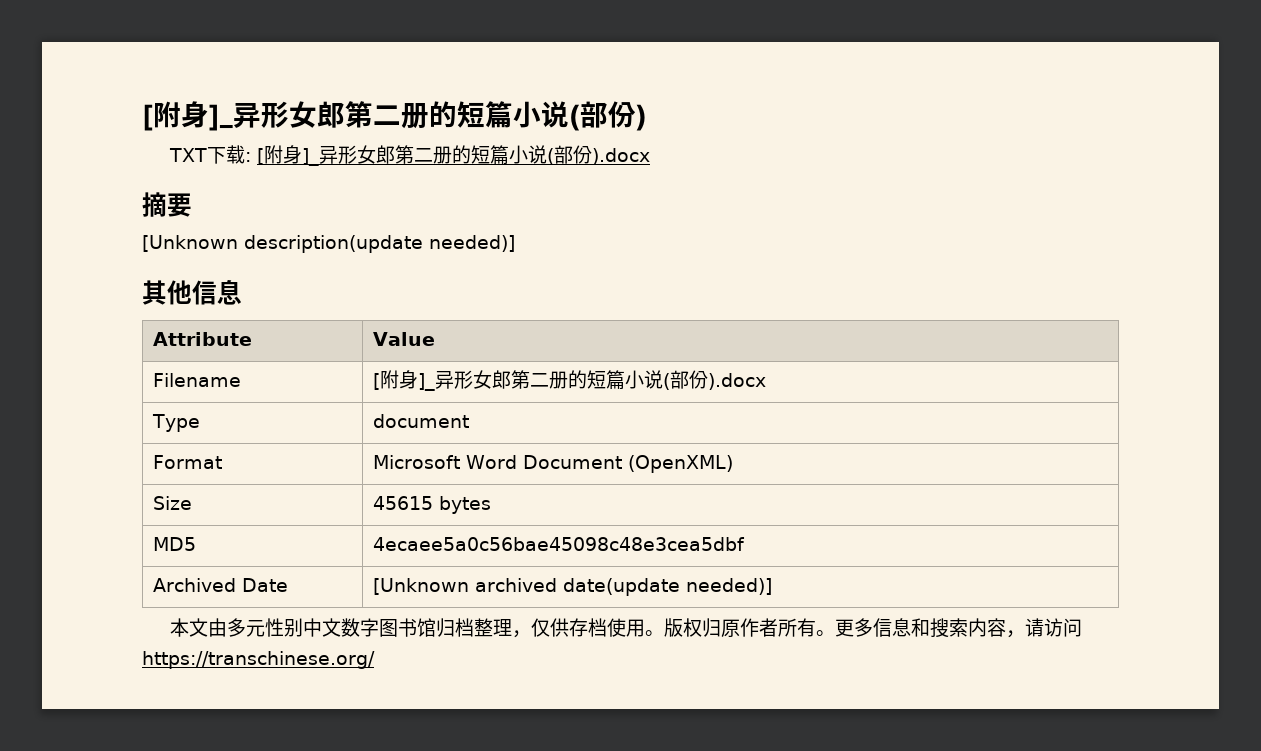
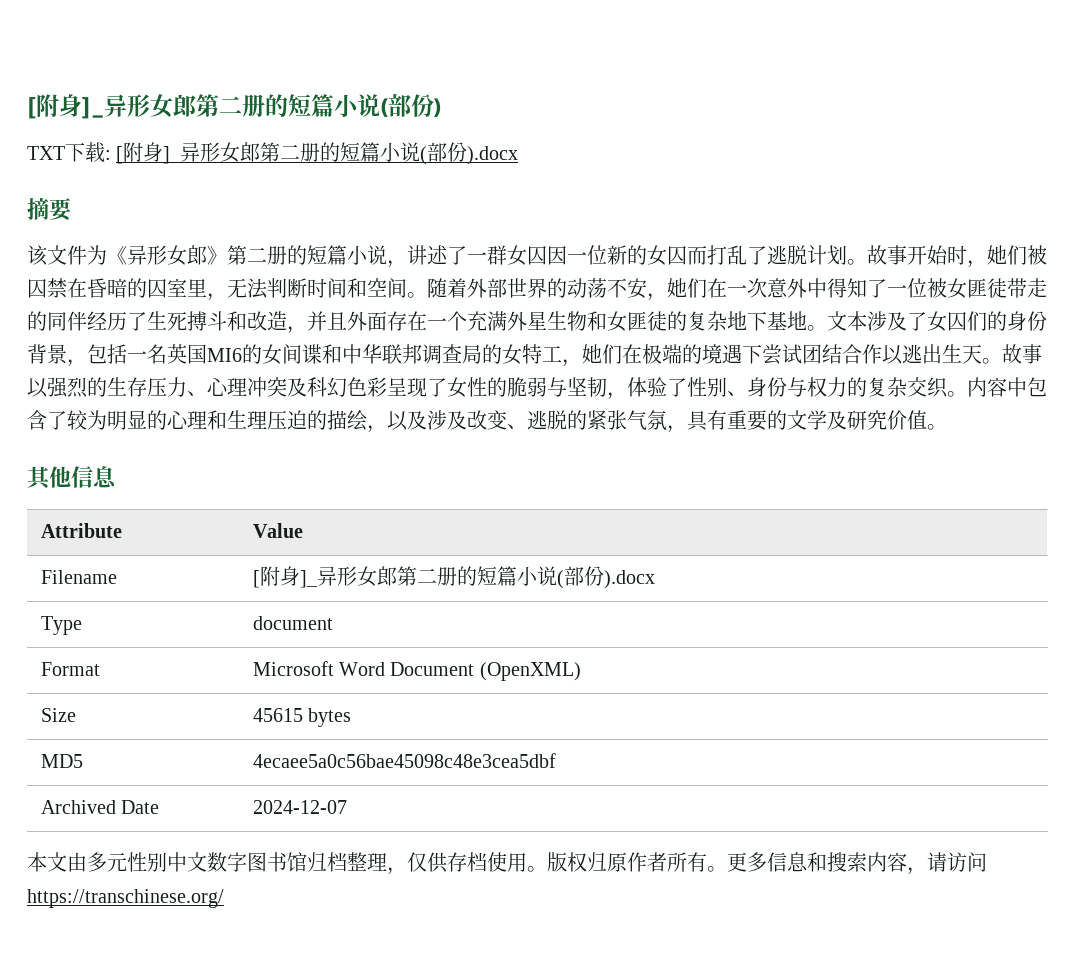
[142,235,515,253] [Unknown description(update needed)] -> [27,245,1047,268] [27,278,1047,301] [27,311,1047,334] [27,344,1042,367] [27,377,1047,400] [27,410,947,433] 该文件为《异形女郎》第二册的短篇小说，讲述了一群女囚因一位新的女囚而打乱了逃脱计划。故事开始时，她们被囚禁在昏暗的囚室里，无法判断时间和空间。随着外部世界的动荡不安，她们在一次意外中得知了一位被女匪徒带走的同伴经历了生死搏斗和改造，并且外面存在一个充满外星生物和女匪徒的复杂地下基地。文本涉及了女囚们的身份背景，包括一名英国MI6的女间谍和中华联邦调查局的女特工，她们在极端的境遇下尝试团结合作以逃出生天。故事以强烈的生存压力、心理冲突及科幻色彩呈现了女性的脆弱与坚韧，体验了性别、身份与权力的复杂交织。内容中包含了较为明显的心理和生理压迫的描绘，以及涉及改变、逃脱的紧张气氛，具有重要的文学及研究价值。
[372,578,772,596] [Unknown archived date(update needed)] -> [252,800,347,814] 2024-12-07

